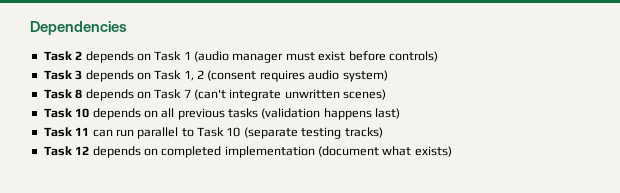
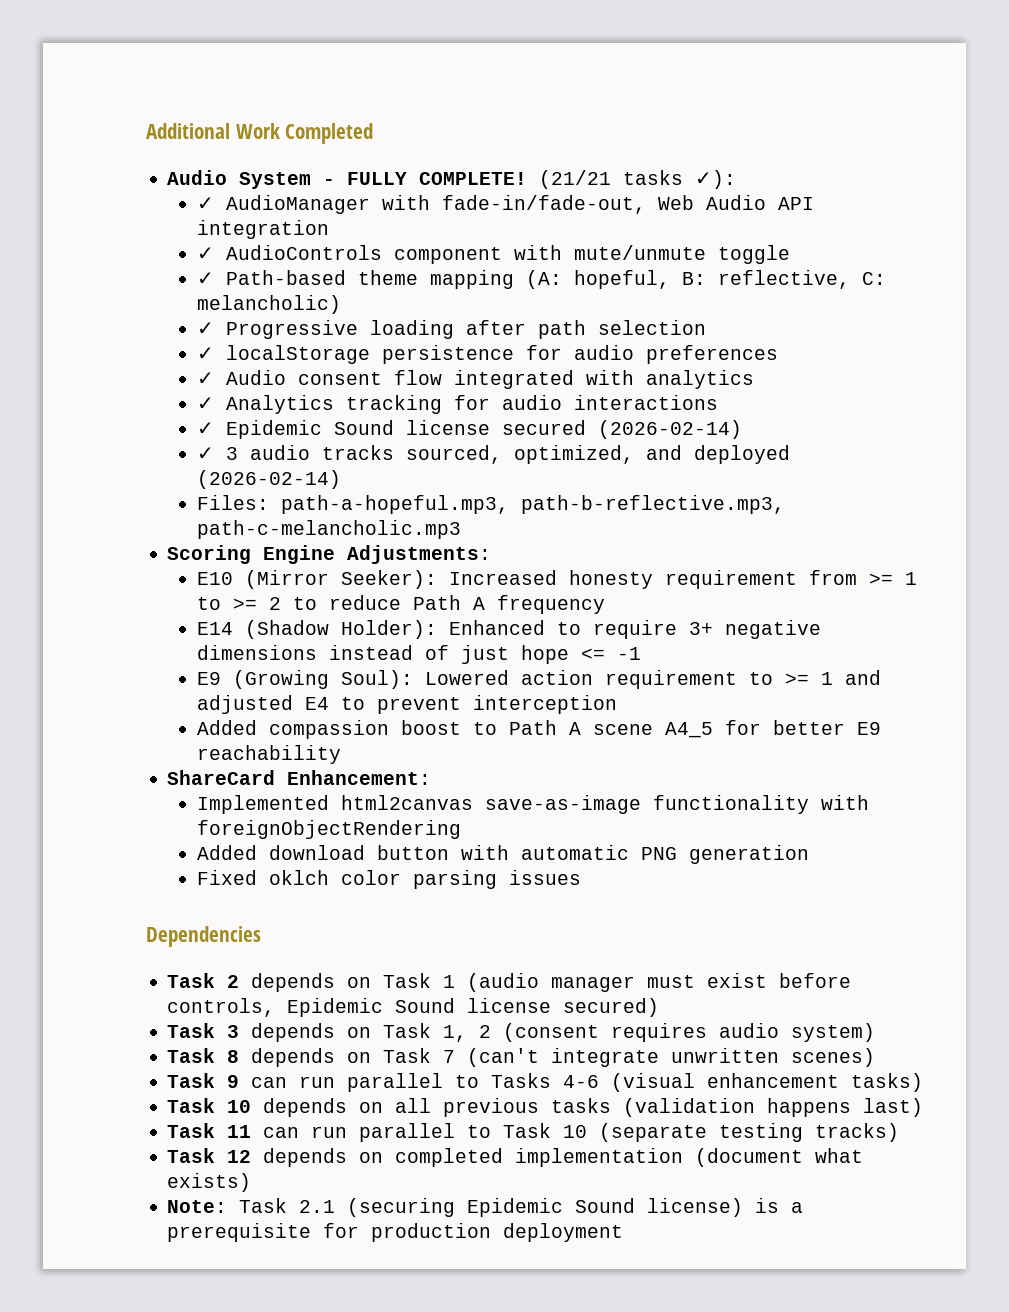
(30, 28) none -> [146,123,374,144] [167,170,737,189] [196,195,814,214] [196,220,329,239] [196,245,790,264] [196,270,886,289] [196,295,341,314] [196,320,706,339] [196,345,778,364] [196,370,754,389] [196,395,718,414] [196,420,742,439] [196,445,790,464] [196,470,341,489] [196,495,785,514] [196,520,461,539] [167,545,492,564] [196,570,917,589] [196,595,605,614] [196,620,821,639] [196,645,641,664] [196,670,881,689] [196,695,617,714] [196,720,881,739] [196,745,341,764] [167,770,432,785] [196,795,869,814] [196,820,461,839] [196,845,809,864] [196,870,581,889] Additional Work Completed // Audio System - FULLY COMPLETE! (21/21 tasks ✓): // ✓ AudioManager with fade-in/fade-out, Web Audio API integration // ✓ AudioControls component with mute/unmute toggle // ✓ Path-based theme mapping (A: hopeful, B: reflective, C: melancholic) // ✓ Progressive loading after path selection // ✓ localStorage persistence for audio preferences // ✓ Audio consent flow integrated with analytics // ✓ Analytics tracking for audio interactions // ✓ Epidemic Sound license secured (2026-02-14) // ✓ 3 audio tracks sourced, optimized, and deployed (2026-02-14) // Files: path-a-hopeful.mp3, path-b-reflective.mp3, path-c-melancholic.mp3 // Scoring Engine Adjustments: // E10 (Mirror Seeker): Increased honesty requirement from >= 1 to >= 2 to reduce Path A frequency // E14 (Shadow Holder): Enhanced to require 3+ negative dimensions instead of just hope <= -1 // E9 (Growing Soul): Lowered action requirement to >= 1 and adjusted E4 to prevent interception // Added compassion boost to Path A scene A4_5 for better E9 reachability // ShareCard Enhancement: // Implemented html2canvas save-as-image functionality with foreignObjectRendering // Added download button with automatic PNG generation // Fixed oklch color parsing issues //
[388,51,438,62] controls) -> [167,998,660,1017] controls, Epidemic Sound license secured)
(387, 94) none -> [167,1073,924,1092] // Task 9 can run parallel to Tasks 4-6 (visual enhancement tasks)
(452, 151) none -> [167,1198,804,1217] [167,1223,624,1242] // Note: Task 2.1 (securing Epidemic Sound license) is a prerequisite for production deployment

